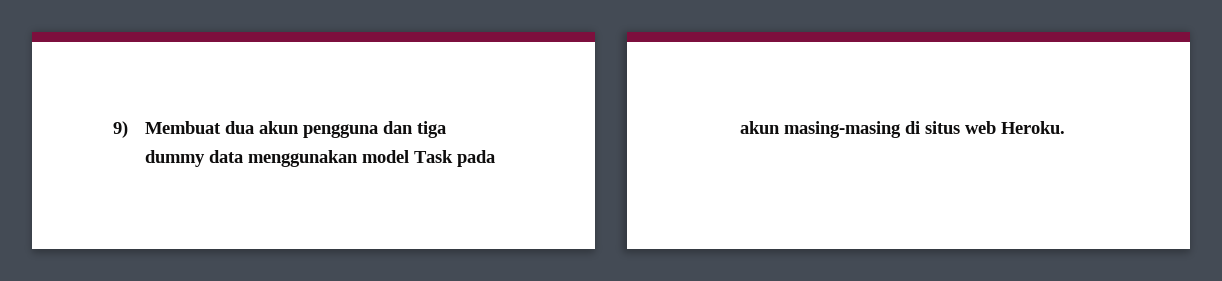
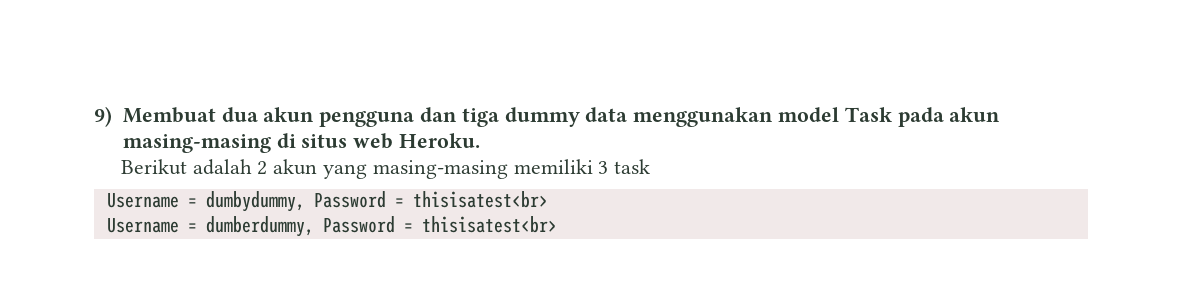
(1066, 127) none -> [120,159,651,179] [106,191,548,212] [106,216,557,237] // Berikut adalah 2 akun yang masing-masing memiliki 3 task // Username = dumbydummy, Password = thisisatest<br> // Username = dumberdummy, Password = thisisatest<br>

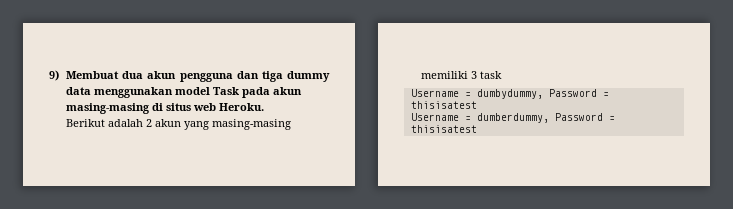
[412,191,548,208] thisisatest<br> -> [410,101,477,109] thisisatest
[421,216,557,233] thisisatest<br> -> [410,125,477,133] thisisatest

